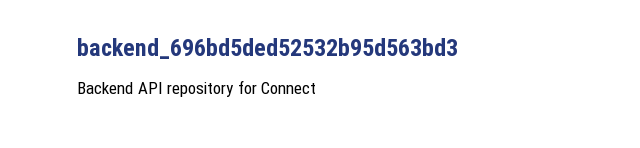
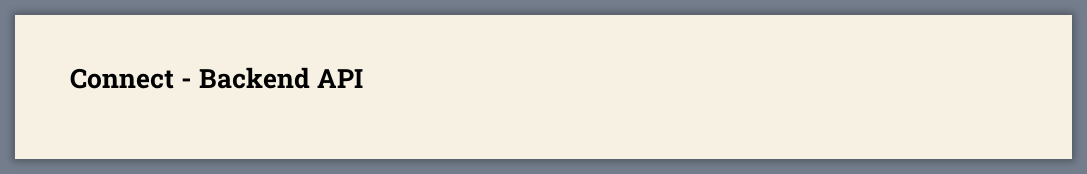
[77,38,458,59] [77,80,317,97] backend_696bd5ded52532b95d563bd3 // Backend API repository for Connect -> [70,67,364,89] Connect - Backend API

